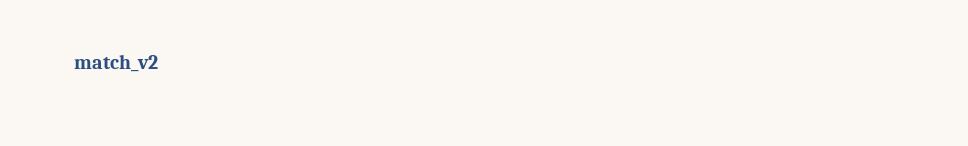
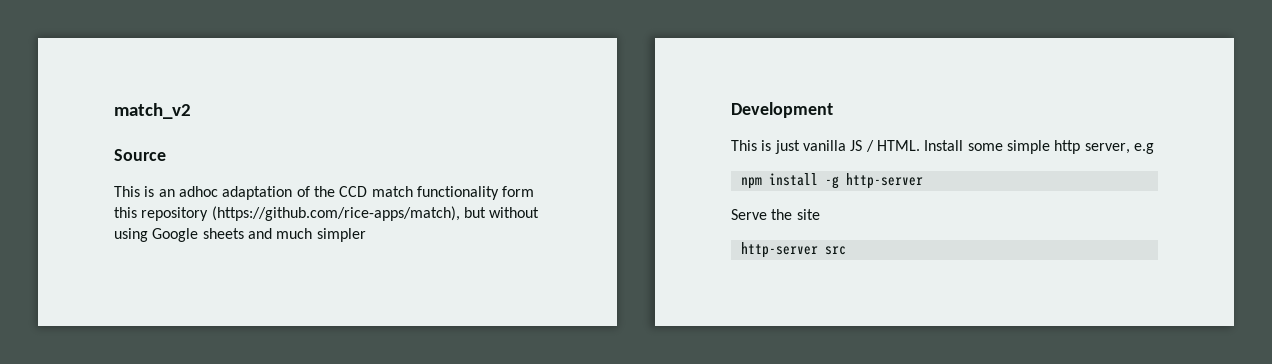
(158, 63) none -> [114,149,166,161] [114,186,535,200] [114,206,540,221] [114,228,366,242] [731,102,833,118] [731,140,1154,154] [740,173,923,189] [731,209,820,220] [740,242,846,258] // Source // This is an adhoc adaptation of the CCD match functionality form this repository (https://github.com/rice-apps/match), but without using Google sheets and much simpler // Development // This is just vanilla JS / HTML. Install some simple http server, e.g // npm install -g http-server // Serve the site // http-server src

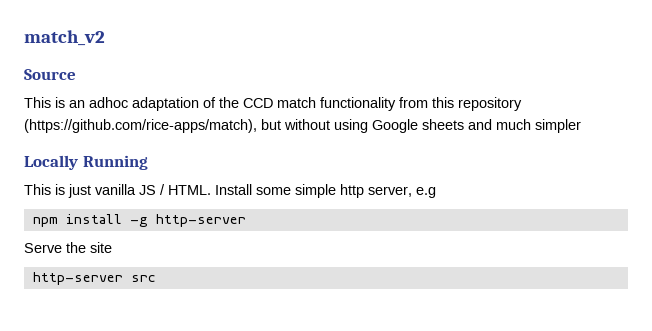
[502,186,535,197] form -> [399,97,428,108] from
[731,102,833,118] Development -> [24,155,148,170] Locally Running

